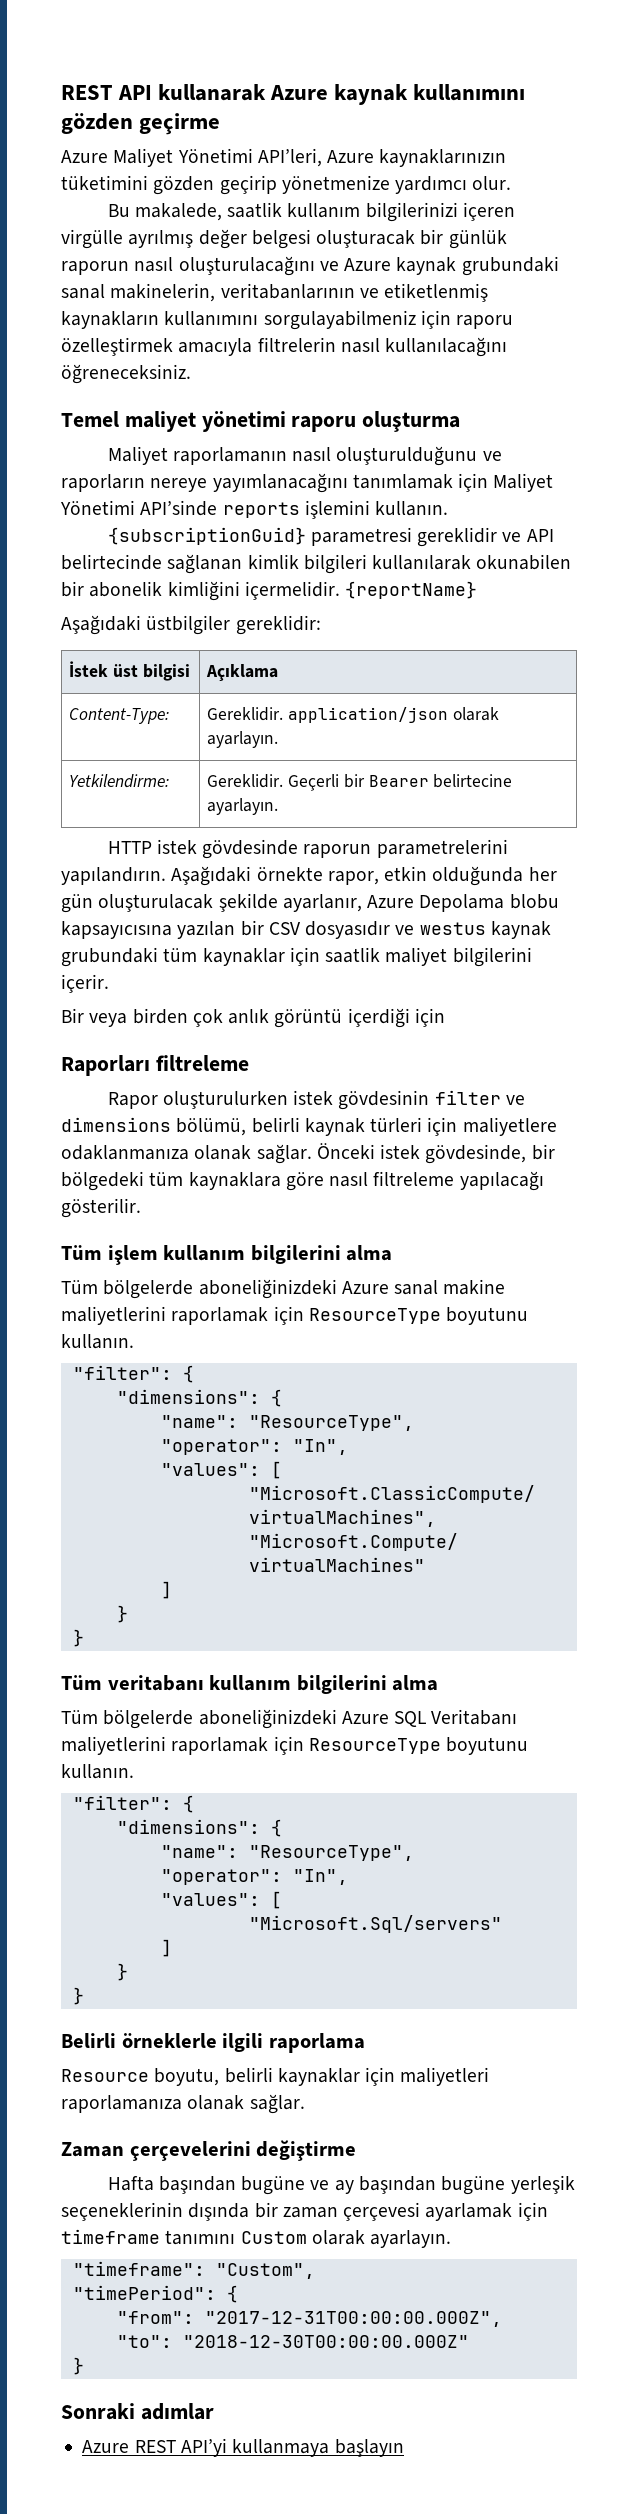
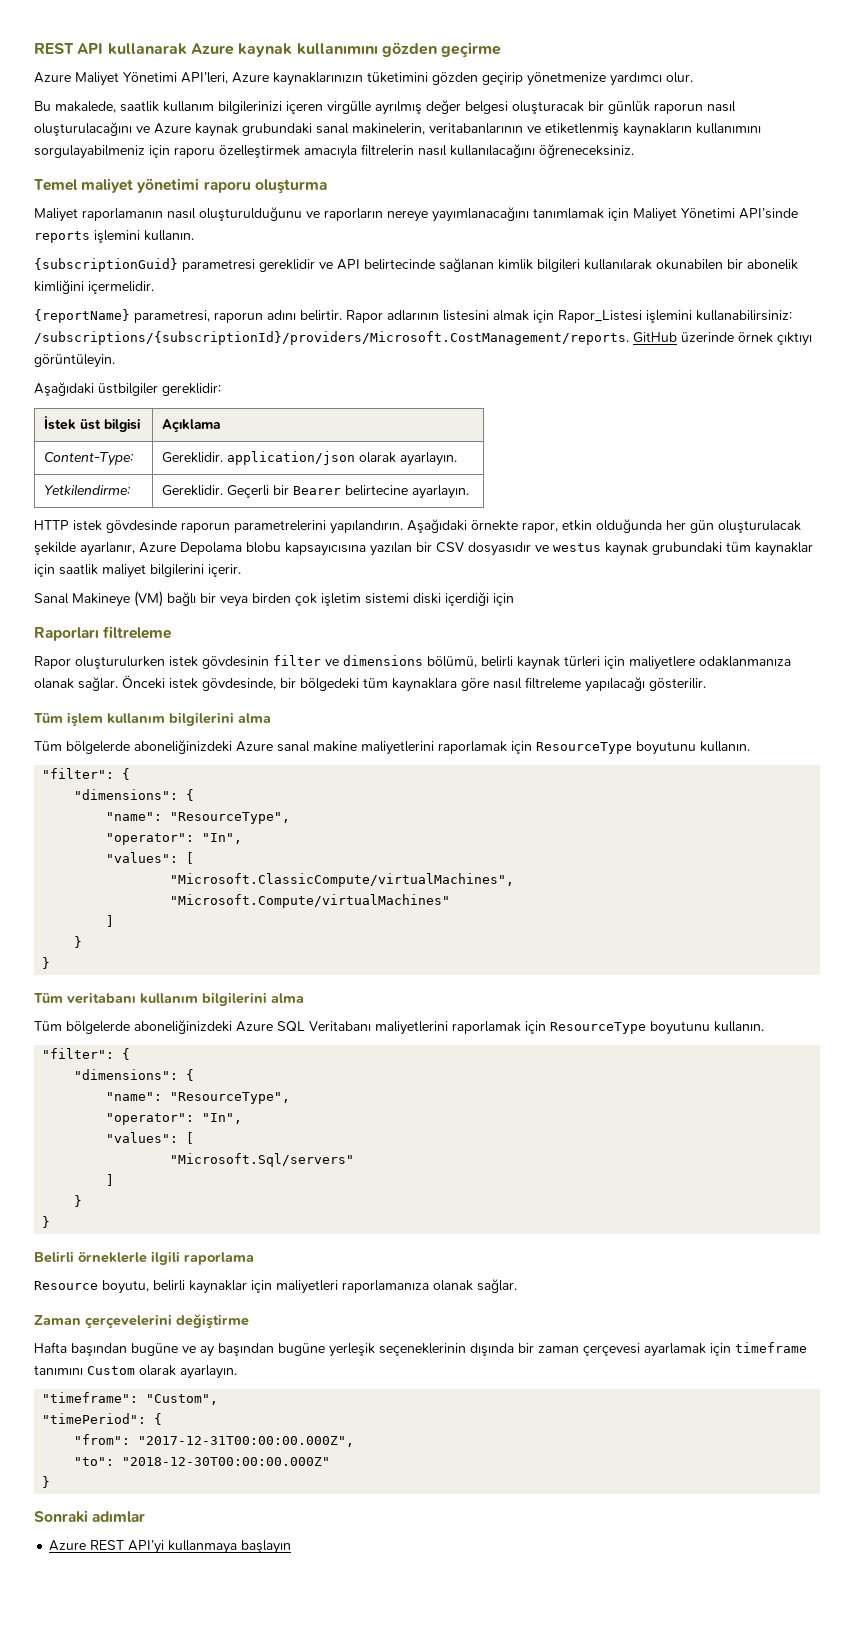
(340, 590) none -> (154, 287) //
(478, 590) none -> [134,310,792,323] [34,331,812,346] [34,354,115,368] parametresi, raporun adını belirtir. Rapor adlarının listesini almak için Rapor_Listesi işlemini kullanabilirsiniz: /subscriptions/{subscriptionId}/providers/Microsoft.CostManagement/reports. GitHub üzerinde örnek çıktıyı görüntüleyin.
[61,1008,343,1028] Bir veya birden çok anlık görüntü -> [34,591,441,607] Sanal Makineye (VM) bağlı bir veya birden çok işletim sistemi diski

